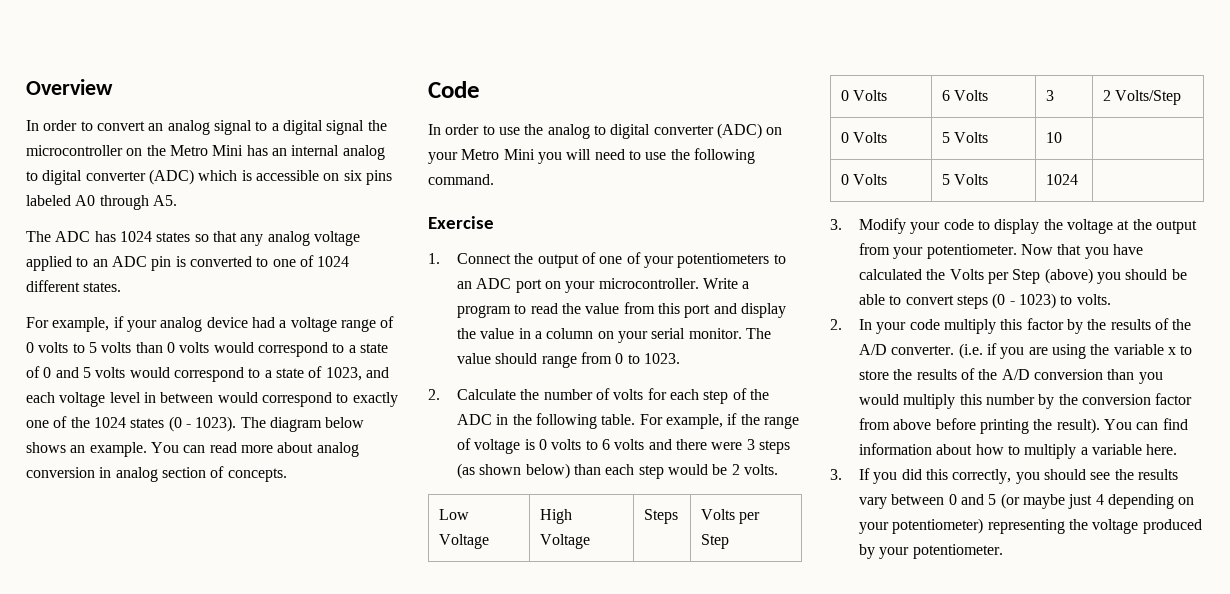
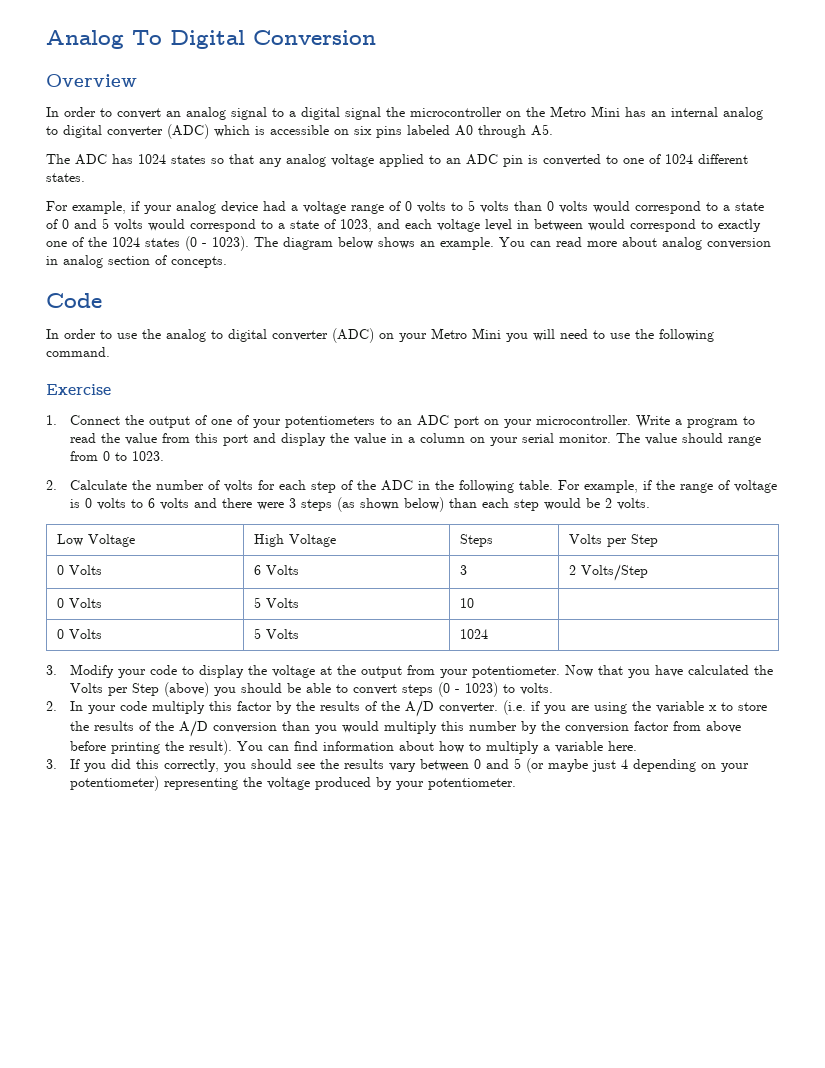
(26, 87) none -> [46,30,376,49] Analog To Digital Conversion //

